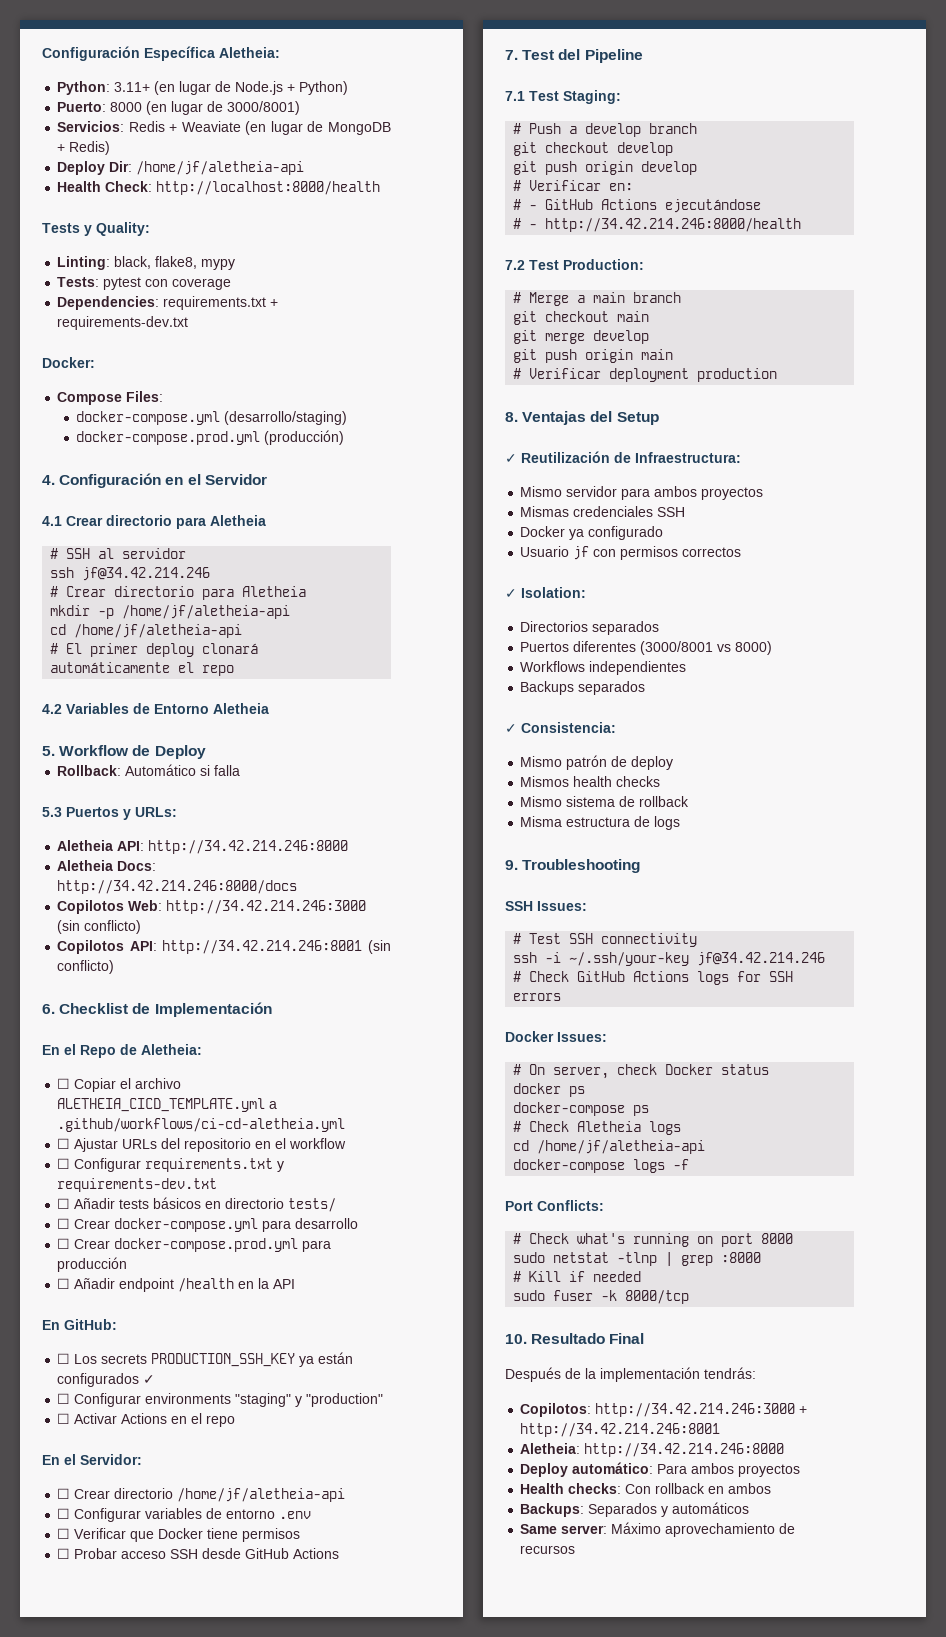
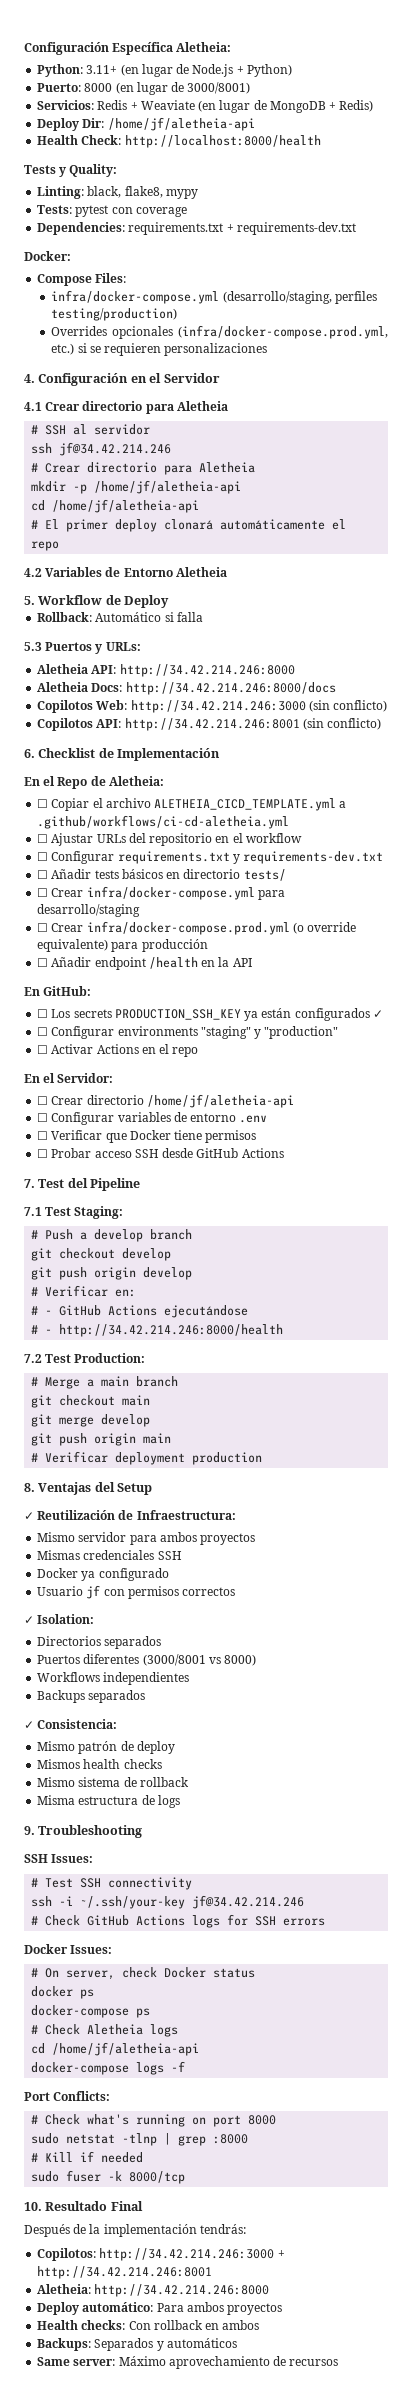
[76,411,348,425] [76,430,345,445] docker-compose.yml (desarrollo/staging) // docker-compose.prod.yml (producción) -> [51,290,377,304] [51,308,178,321] [51,325,388,339] [51,343,268,356] infra/docker-compose.yml (desarrollo/staging, perfiles testing/production) // Overrides opcionales (infra/docker-compose.prod.yml, etc.) si se requieren personalizaciones
[114,1218,359,1232] [57,1238,299,1252] docker-compose.yml para desarrollo // ☐ Crear docker-compose.prod.yml -> [86,886,285,900] [37,904,141,917] [37,921,357,935] [37,939,109,952] infra/docker-compose.yml para desarrollo/staging // ☐ Crear infra/docker-compose.prod.yml (o override equivalente)

